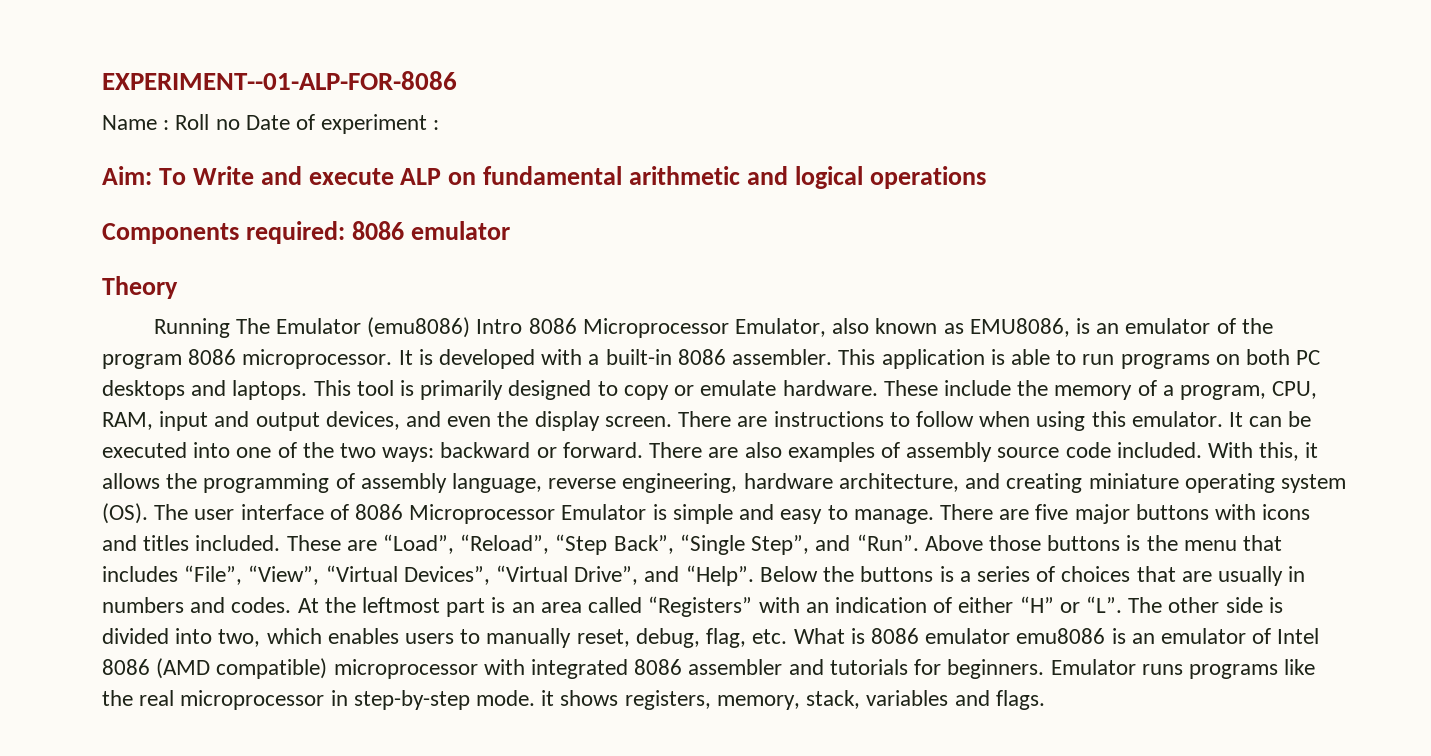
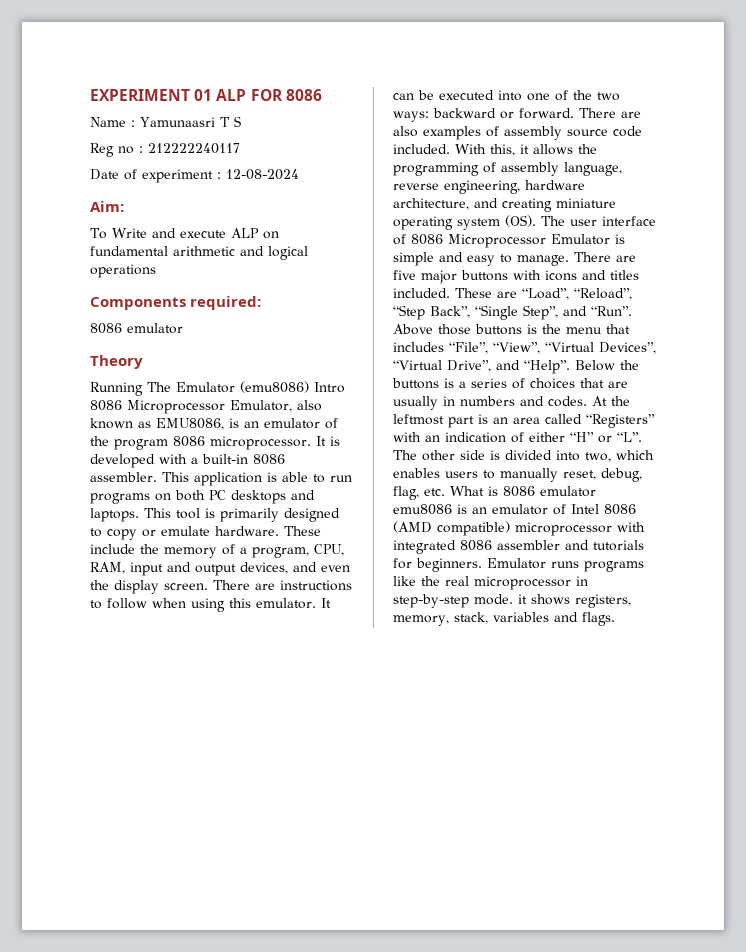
[102,71,457,90] [102,114,240,130] EXPERIMENT--01-ALP-FOR-8086 // Name : Roll no -> [90,89,322,101] [90,116,241,127] [90,143,240,157] EXPERIMENT 01 ALP FOR 8086 // Name : Yamunaasri T S // Reg no : 212222240117 //
(440, 125) none -> [226,169,299,180] 12-08-2024
(152, 175) none -> (124, 206) //
(345, 232) none -> (262, 303) //

